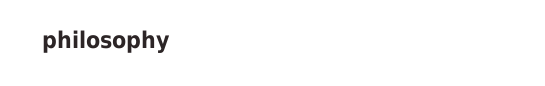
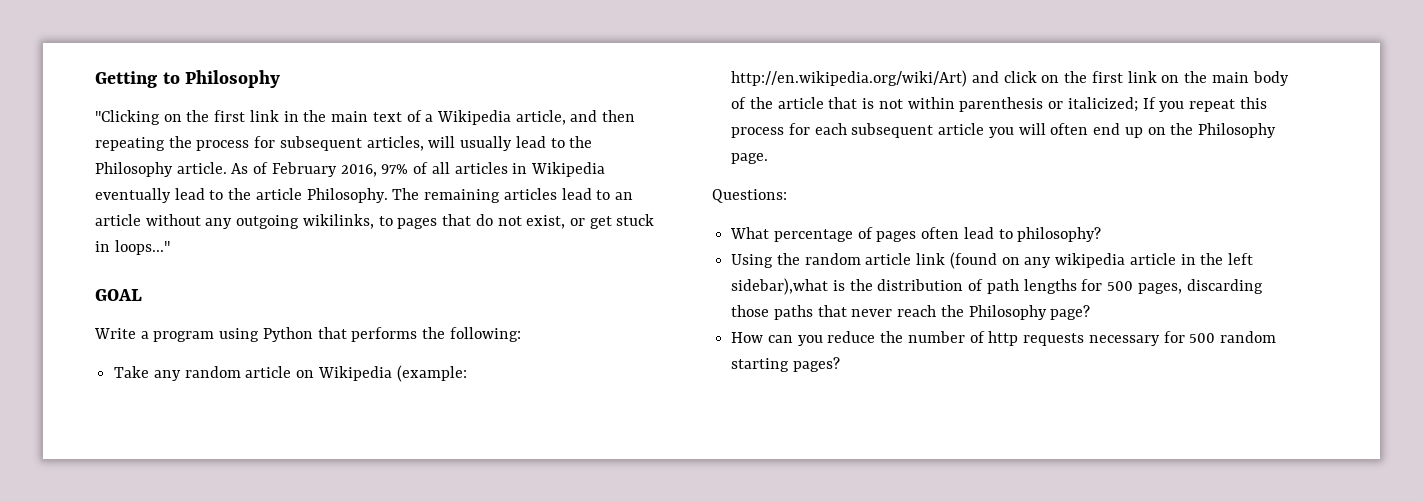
[42,30,170,53] philosophy -> [95,70,281,88] [95,110,636,125] [95,136,593,151] [95,162,605,177] [95,188,633,203] [95,214,655,229] [95,240,170,255] [95,289,142,301] [94,327,521,342] [114,365,467,382] [731,70,1289,87] [731,97,1267,112] [731,123,1276,138] [731,153,769,164] [712,189,787,203] [730,227,1102,242] [731,252,1253,269] [731,278,1263,295] [731,305,1091,320] [731,331,1276,346] [731,357,840,372] Getting to Philosophy // ''Clicking on the first link in the main text of a Wikipedia article, and then repeating the process for subsequent articles, will usually lead to the Philosophy article. As of February 2016, 97% of all articles in Wikipedia eventually lead to the article Philosophy. The remaining articles lead to an article without any outgoing wikilinks, to pages that do not exist, or get stuck in loops...'' // GOAL // Write a program using Python that performs the following: // Take any random article on Wikipedia (example: http://en.wikipedia.org/wiki/Art) and click on the first link on the main body of the article that is not within parenthesis or italicized; If you repeat this process for each subsequent article you will often end up on the Philosophy page. // Questions: // What percentage of pages often lead to philosophy? // Using the random article link (found on any wikipedia article in the left sidebar),what is the distribution of path lengths for 500 pages, discarding those paths that never reach the Philosophy page? // How can you reduce the number of http requests necessary for 500 random starting pages?

